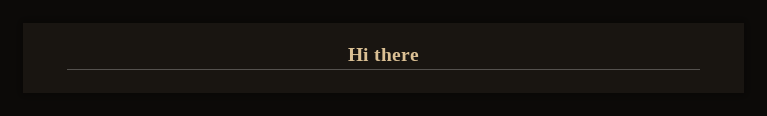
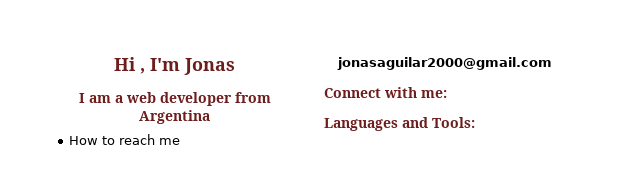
[373,48,419,61] there -> [140,58,235,75] [78,92,271,106] [139,110,210,124] [68,134,180,145] [336,57,552,70] [324,87,447,98] [324,117,475,131] , I'm Jonas // I am a web developer from Argentina // How to reach me jonasaguilar2000@gmail.com // Connect with me: // Languages and Tools:

